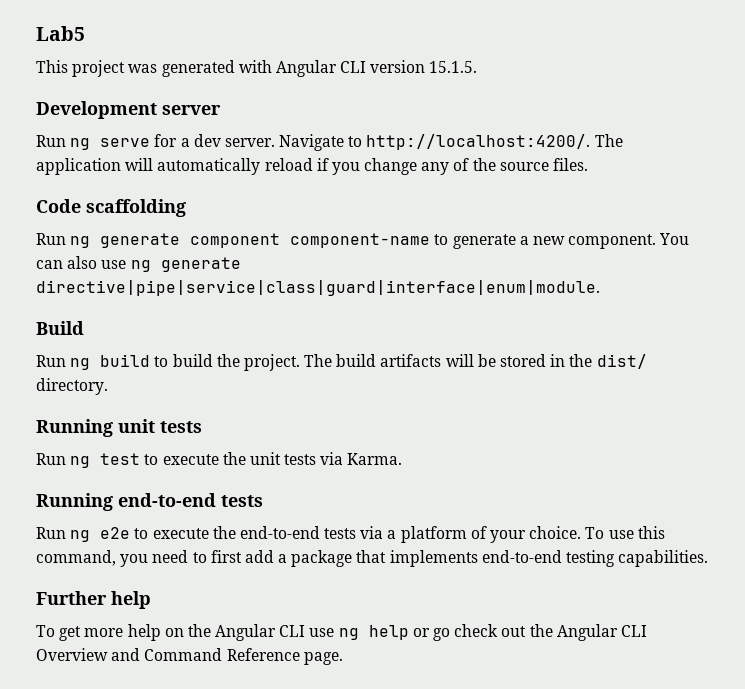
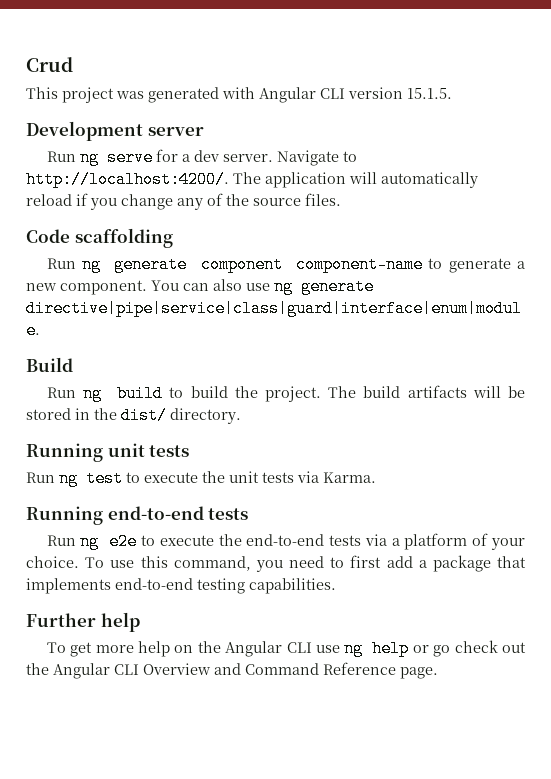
[36,26,85,41] Lab5 -> [26,57,73,72] Crud

